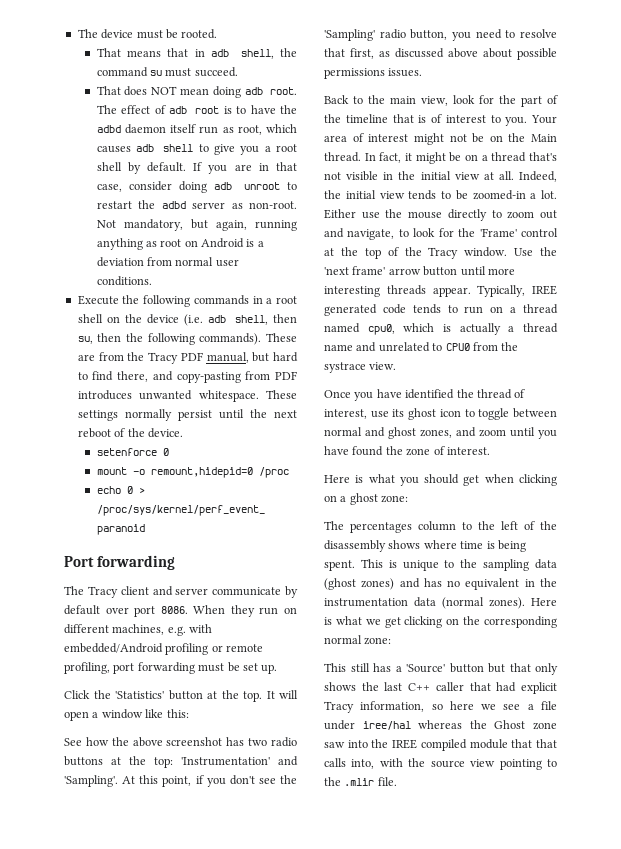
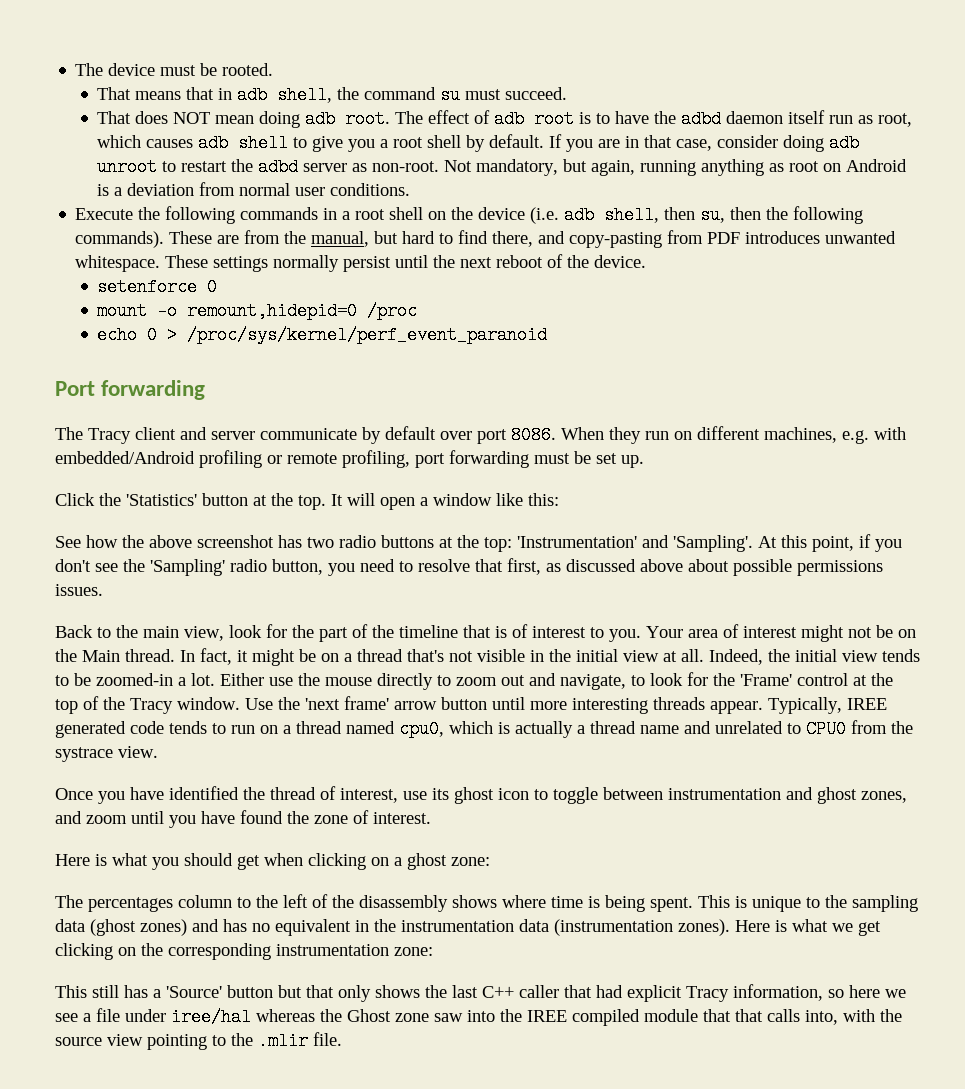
[148,352,203,364] Tracy PDF -> (307, 237) none
[324,427,362,436] normal -> [668,788,781,800] instrumentation
[442,597,484,609] (normal -> [554,919,673,936] (instrumentation
[324,635,362,644] normal -> [276,944,389,956] instrumentation

